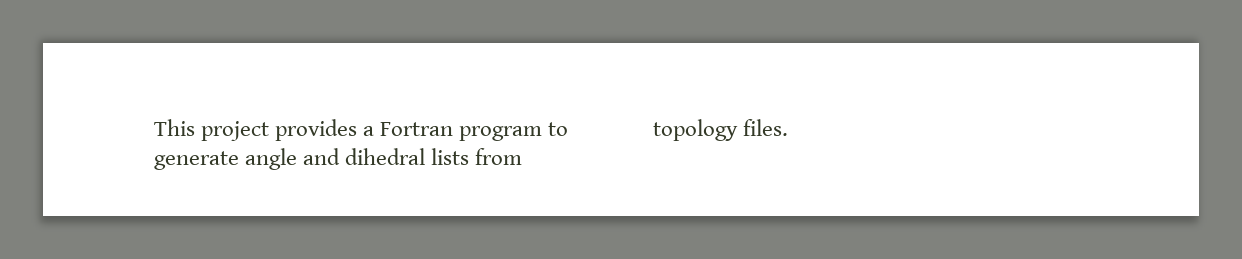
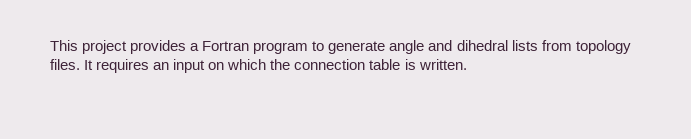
(789, 127) none -> [84,59,467,73] It requires an input on which the connection table is written.

